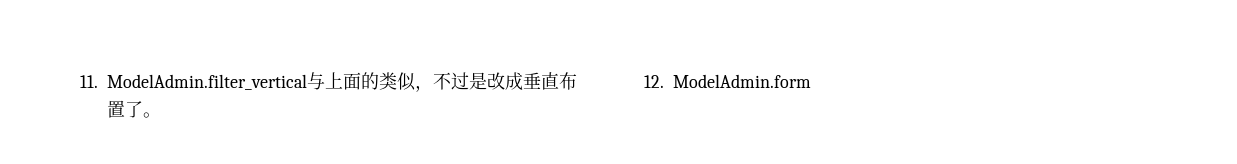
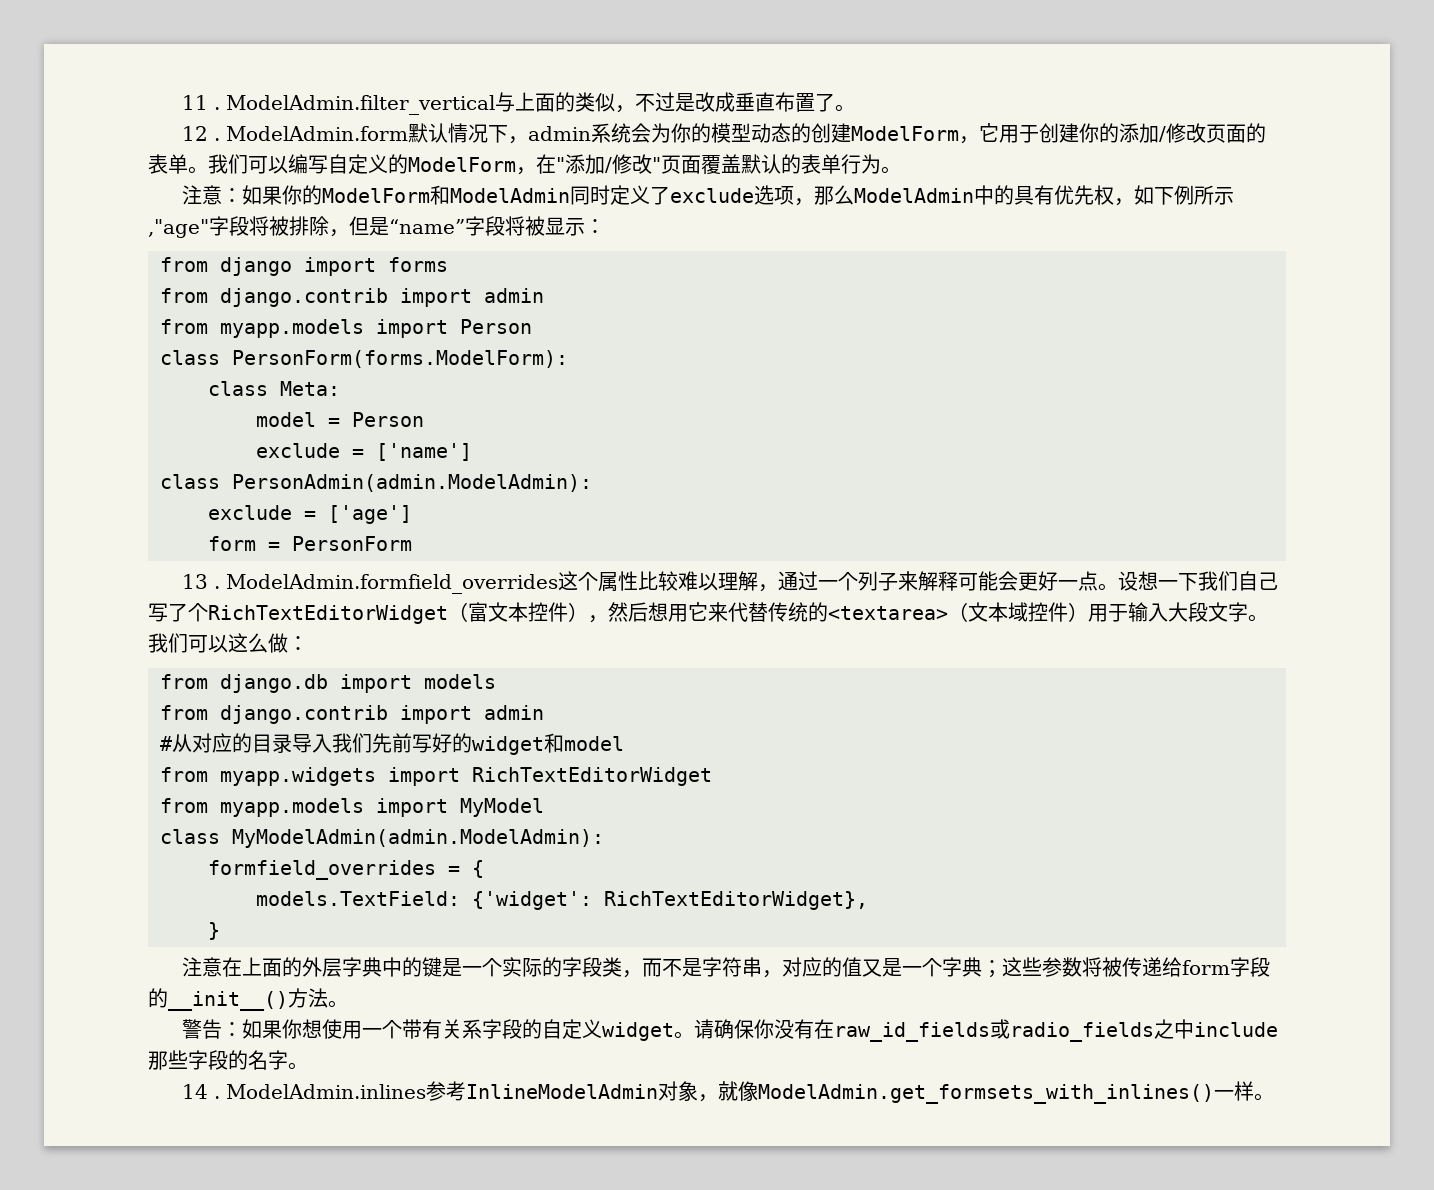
[80,75,98,88] 11. -> [182,95,221,110] 11 .
[644,74,811,88] 12. ModelAdmin.form -> [182,123,1267,144] [148,154,901,175] [182,185,1235,206] [148,216,605,238] [160,257,448,276] [160,288,544,307] [160,319,532,338] [160,350,568,368] [208,381,340,396] [256,412,424,427] [256,443,472,461] [160,474,592,492] [208,505,412,524] [208,536,412,551] [182,571,1279,594] [148,602,1268,624] [148,633,308,653] [160,674,496,693] [160,705,544,724] [160,733,624,755] [160,767,712,786] [160,798,544,817] [160,829,604,848] [208,860,484,880] [256,891,868,910] [208,922,220,940] [182,957,1271,978] [148,988,348,1011] [182,1019,1279,1042] [148,1050,308,1070] [182,1081,1275,1104] 12 . ModelAdmin.form默认情况下，admin系统会为你的模型动态的创建ModelForm，它用于创建你的添加/修改页面的表单。我们可以编写自定义的ModelForm，在"添加/修改"页面覆盖默认的表单行为。 // 注意：如果你的ModelForm和ModelAdmin同时定义了exclude选项，那么ModelAdmin中的具有优先权，如下例所示,"age"字段将被排除，但是“name”字段将被显示： // from django import forms // from django.contrib import admin // from myapp.models import Person // class PersonForm(forms.ModelForm): // class Meta: // model = Person // exclude = ['name'] // class PersonAdmin(admin.ModelAdmin): // exclude = ['age'] // form = PersonForm // 13 . ModelAdmin.formfield_overrides这个属性比较难以理解，通过一个列子来解释可能会更好一点。设想一下我们自己写了个RichTextEditorWidget（富文本控件），然后想用它来代替传统的<textarea>（文本域控件）用于输入大段文字。我们可以这么做： // from django.db import models // from django.contrib import admin // #从对应的目录导入我们先前写好的widget和model // from myapp.widgets import RichTextEditorWidget // from myapp.models import MyModel // class MyModelAdmin(admin.ModelAdmin): // formfield_overrides = { // models.TextField: {'widget': RichTextEditorWidget}, // } // 注意在上面的外层字典中的键是一个实际的字段类，而不是字符串，对应的值又是一个字典；这些参数将被传递给form字段的__init__()方法。 // 警告：如果你想使用一个带有关系字段的自定义widget。请确保你没有在raw_id_fields或radio_fields之中include那些字段的名字。 // 14 . ModelAdmin.inlines参考InlineModelAdmin对象，就像ModelAdmin.get_formsets_with_inlines()一样。

